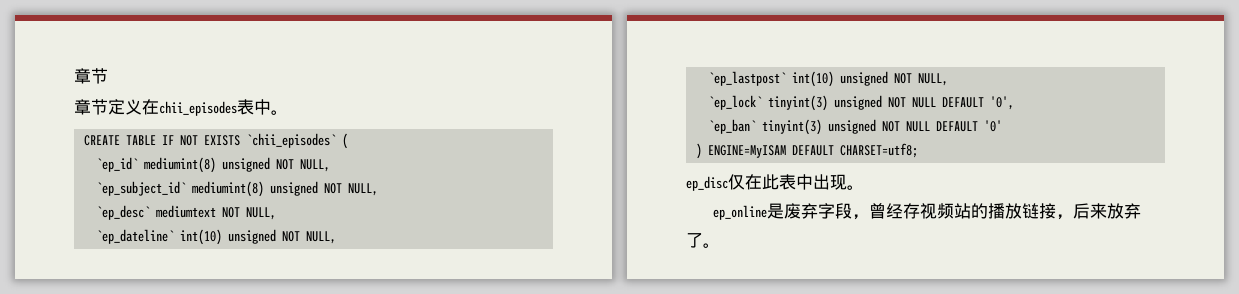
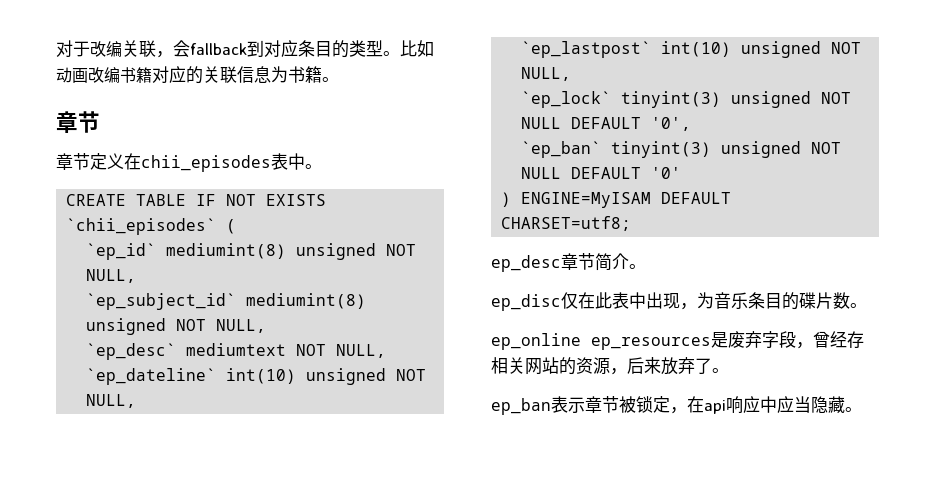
(74, 76) none -> [56,40,434,58] [56,66,339,84] 对于改编关联，会fallback到对应条目的类型。比如动画改编书籍对应的关联信息为书籍。 //
(919, 150) none -> [491,253,646,272] // ep_desc章节简介。
(847, 182) none -> [680,292,850,310] ，为音乐条目的碟片数
(768, 212) none -> [591,337,711,350] ep_resources
[920,203,1057,219] 视频站的播放链接 -> [491,357,610,375] 相关网站的资源
(720, 245) none -> [491,396,862,415] // ep_ban表示章节被锁定，在api响应中应当隐藏。

